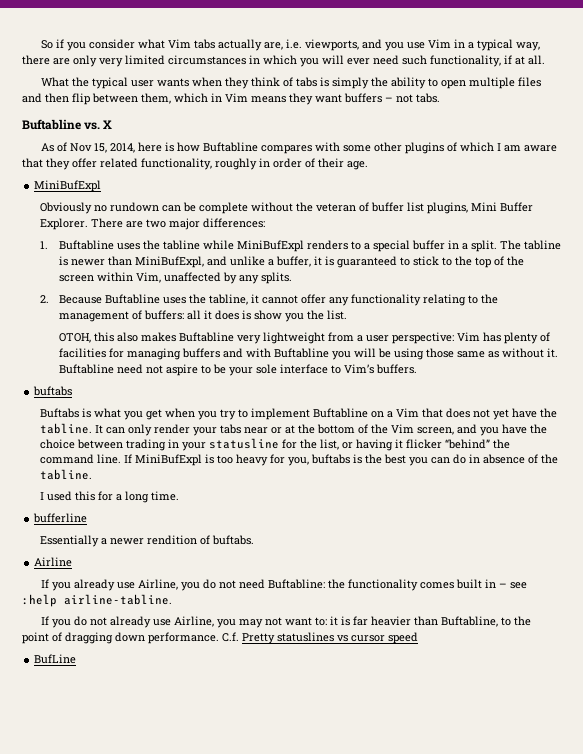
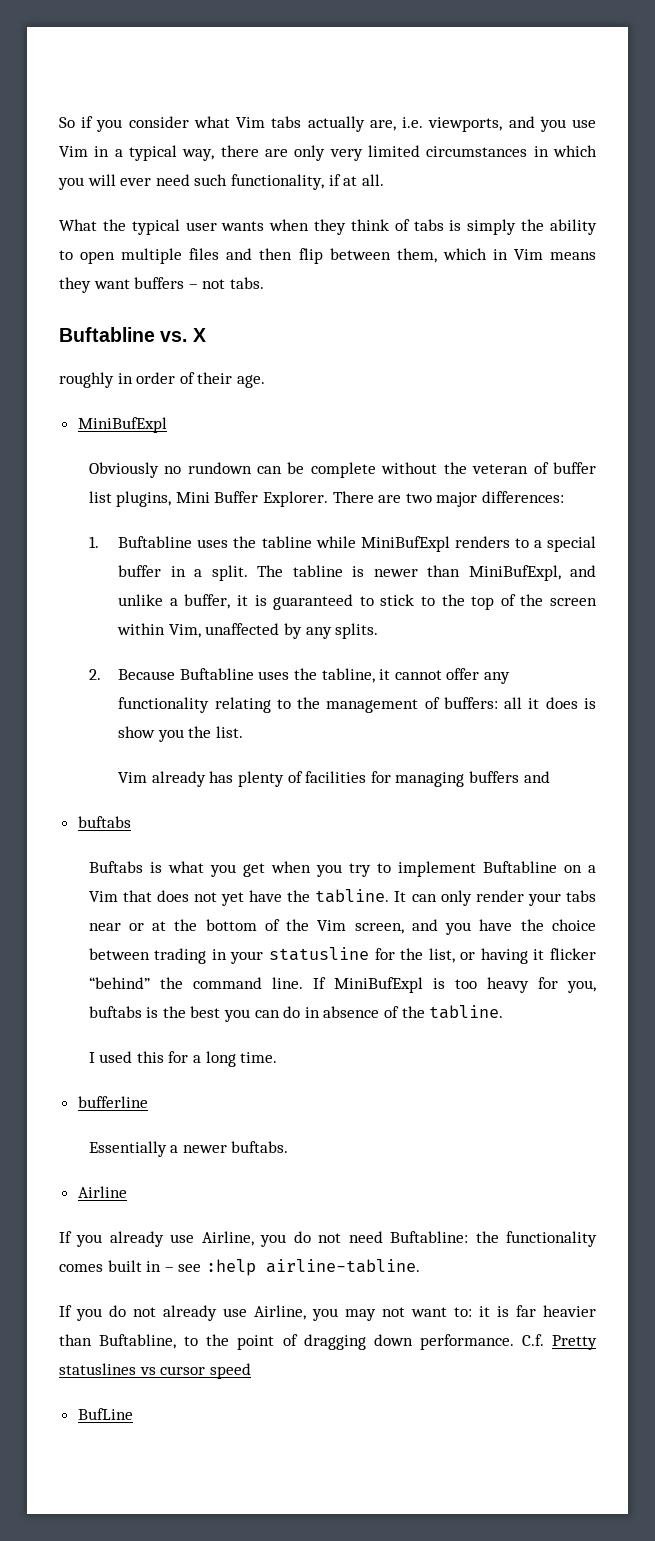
[41,142,558,154] [22,158,212,170] As of Nov 15, 2014, here is how Buftabline compares with some other plugins of which I am aware that they offer related functionality, -> (206, 335) none
[58,332,480,344] OTOH, this also makes Buftabline very lightweight from a user perspective: Vim -> [118,771,206,787] Vim already
[245,348,558,360] [58,364,417,376] with Buftabline you will be using those same as without it. Buftabline need not aspire to be your sole interface to Vim’s buffers. -> (550, 777) none
[147,535,211,545] rendition of -> (227, 1149) none

